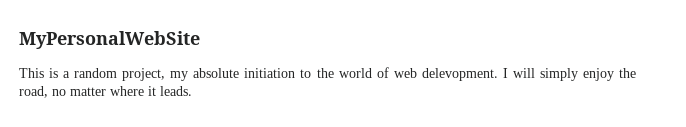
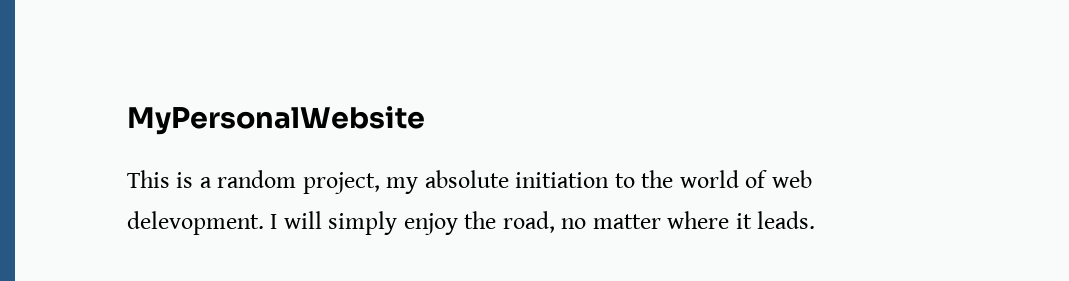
[19,31,200,49] MyPersonalWebSite -> [127,106,425,135] MyPersonalWebsite

